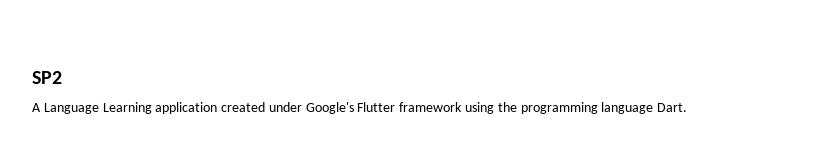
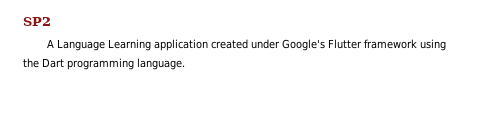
[520,102,688,114] programming language Dart. -> [42,58,185,70] Dart programming language.

